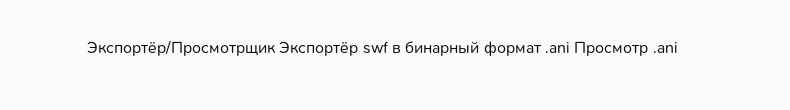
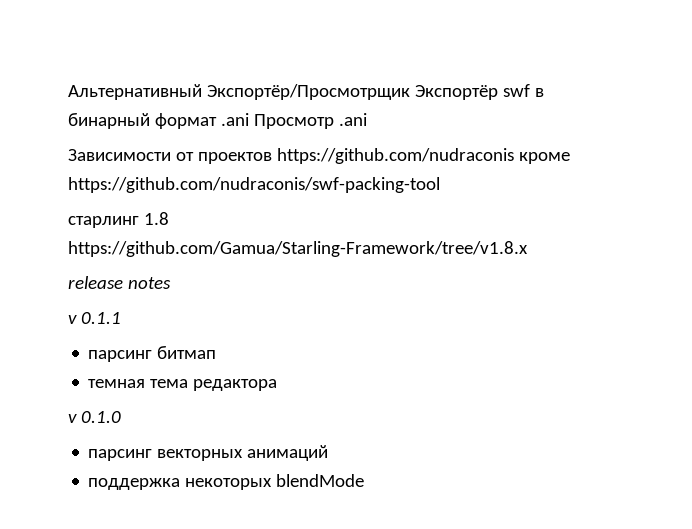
(87, 48) none -> [68,84,202,100] Альтернативный
(678, 47) none -> [68,148,570,164] [68,177,440,193] [68,212,169,228] [68,241,528,257] [68,276,171,289] [68,312,121,324] [88,346,217,362] [88,379,278,391] [68,411,121,423] [88,445,329,461] [88,474,365,490] // Зависимости от проектов https://github.com/nudraconis кроме https://github.com/nudraconis/swf-packing-tool // старлинг 1.8 https://github.com/Gamua/Starling-Framework/tree/v1.8.x // release notes // v 0.1.1 // парсинг битмап // темная тема редактора // v 0.1.0 // парсинг векторных анимаций // поддержка некоторых blendMode

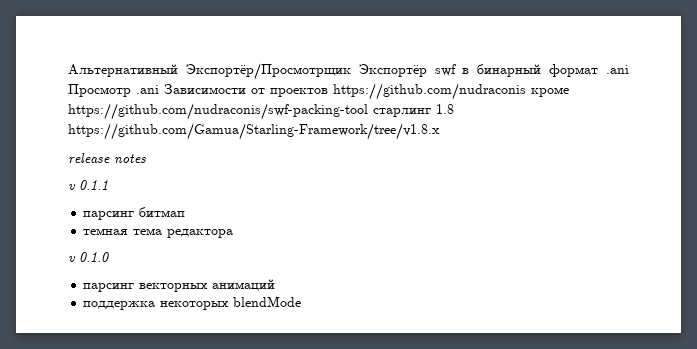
(367, 119) // -> (159, 89) none
(440, 185) // -> (368, 111) none

